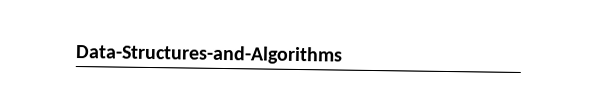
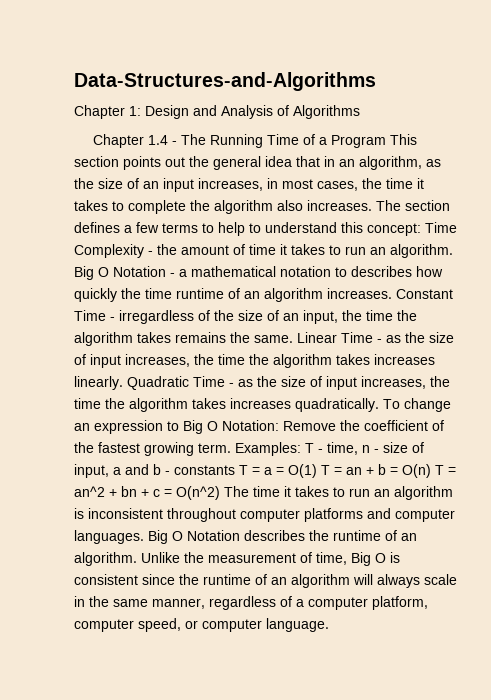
(343, 54) none -> [74,105,360,119] [93,134,418,148] [74,156,441,170] [74,178,424,192] [74,200,450,214] [74,222,457,236] [74,244,453,258] [74,266,443,280] [74,288,453,302] [74,310,417,324] [74,332,454,346] [74,354,435,368] [74,376,450,390] [74,398,451,412] [74,420,444,434] [74,442,424,456] [74,464,456,478] [74,486,453,500] [74,508,455,522] [74,530,417,544] [74,552,400,566] [74,574,457,588] [74,596,428,610] [74,618,329,632] // Chapter 1: Design and Analysis of Algorithms // Chapter 1.4 - The Running Time of a Program This section points out the general idea that in an algorithm, as the size of an input increases, in most cases, the time it takes to complete the algorithm also increases. The section defines a few terms to help to understand this concept: Time Complexity - the amount of time it takes to run an algorithm. Big O Notation - a mathematical notation to describes how quickly the time runtime of an algorithm increases. Constant Time - irregardless of the size of an input, the time the algorithm takes remains the same. Linear Time - as the size of input increases, the time the algorithm takes increases linearly. Quadratic Time - as the size of input increases, the time the algorithm takes increases quadratically. To change an expression to Big O Notation: Remove the coefficient of the fastest growing term. Examples: T - time, n - size of input, a and b - constants T = a = O(1) T = an + b = O(n) T = an^2 + bn + c = O(n^2) The time it takes to run an algorithm is inconsistent throughout computer platforms and computer languages. Big O Notation describes the runtime of an algorithm. Unlike the measurement of time, Big O is consistent since the runtime of an algorithm will always scale in the same manner, regardless of a computer platform, computer speed, or computer language.

